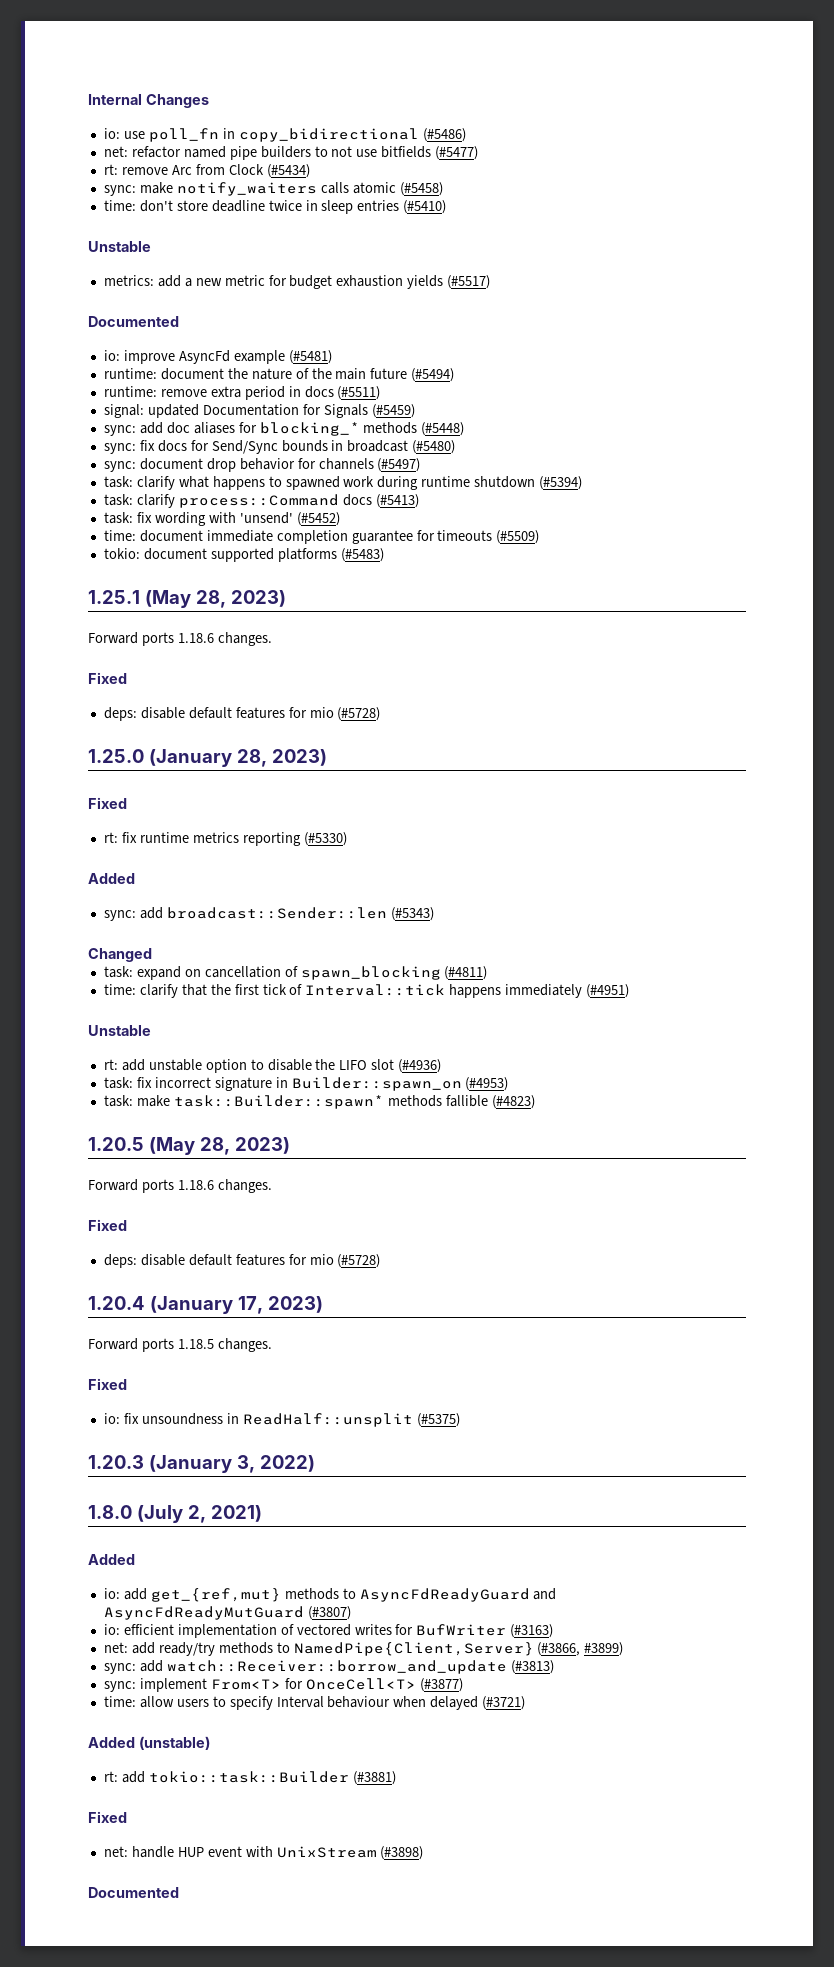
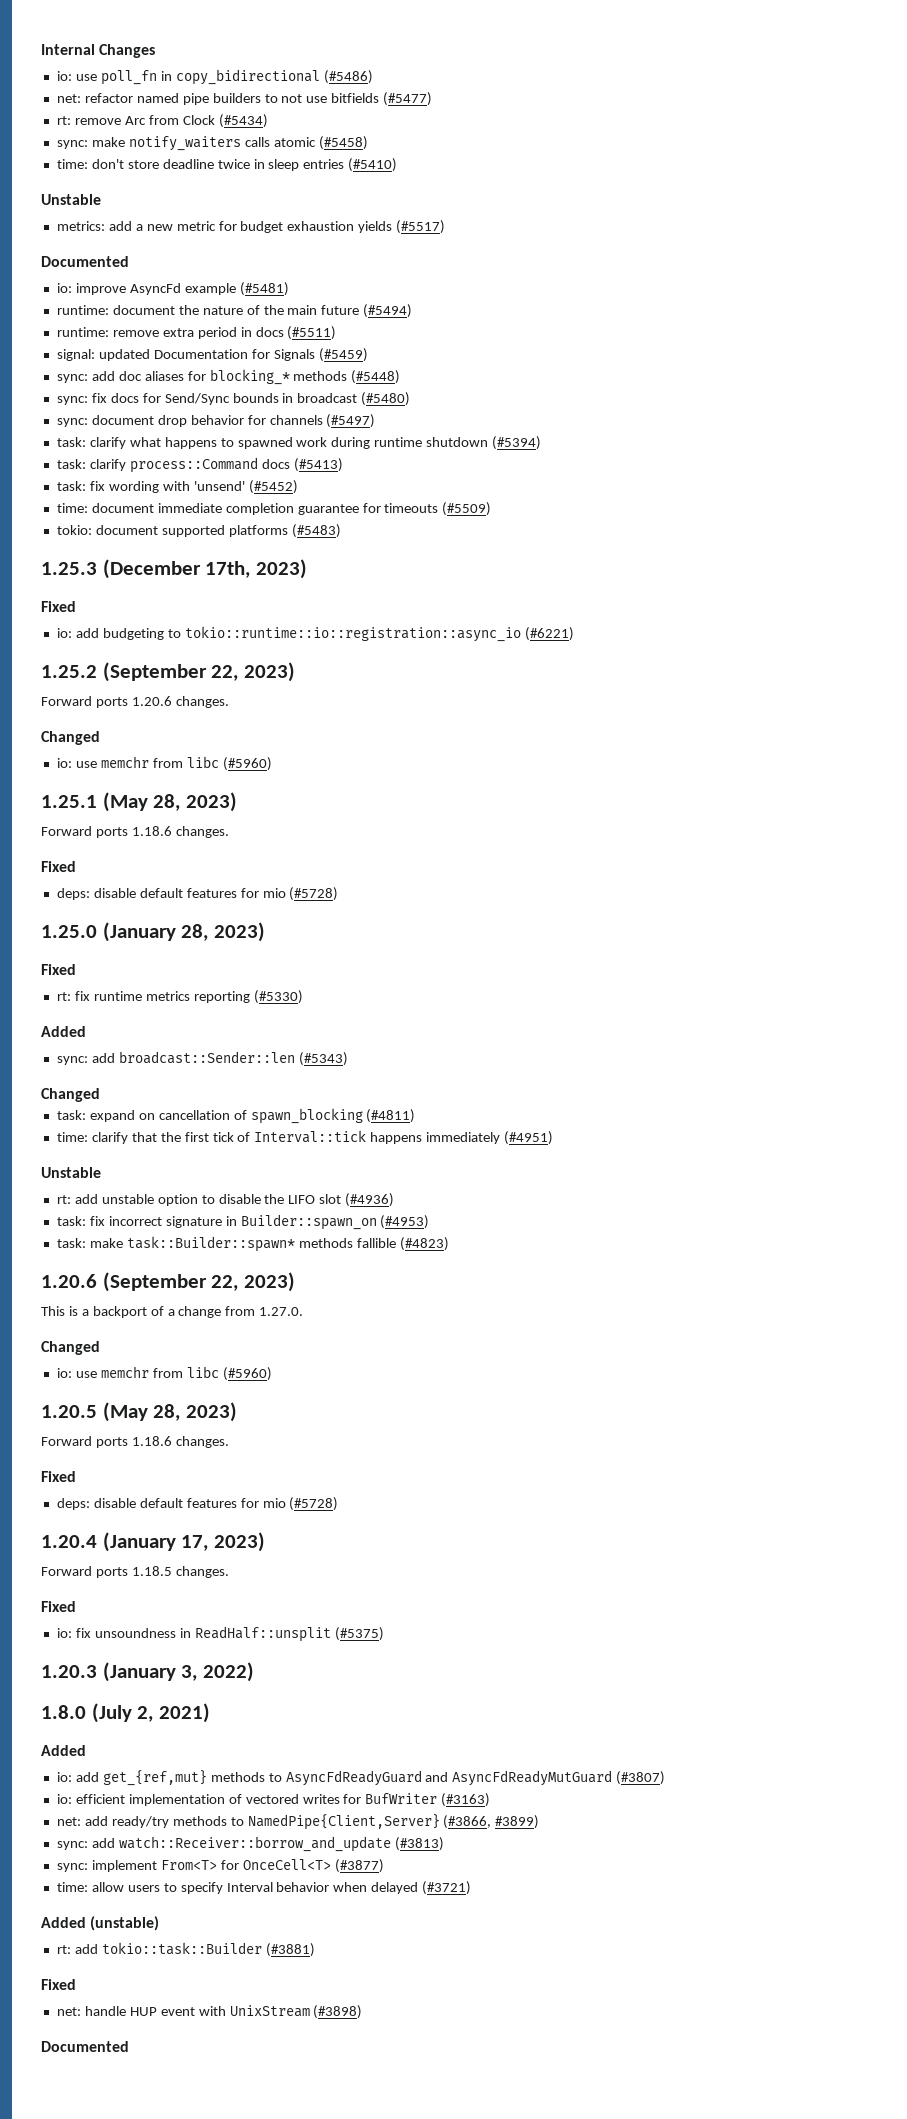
(384, 555) none -> [41,559,307,579] [41,601,76,612] [56,626,574,642] [41,662,295,682] [41,696,229,708] [41,731,100,745] [56,756,272,771] // 1.25.3 (December 17th, 2023) // Fixed // io: add budgeting to tokio::runtime::io::registration::async_io (#6221) // 1.25.2 (September 22, 2023) // Forward ports 1.20.6 changes. // Changed // io: use memchr from libc (#5960)
(535, 1102) none -> [41,1272,295,1292] [41,1306,304,1318] [41,1341,100,1355] [56,1366,272,1381] // 1.20.6 (September 22, 2023) // This is a backport of a change from 1.27.0. // Changed // io: use memchr from libc (#5960)
[327,1696,391,1708] behaviour -> [276,1882,330,1892] behavior

